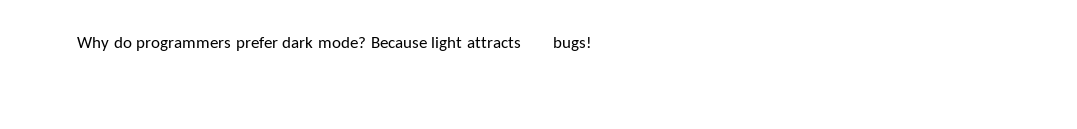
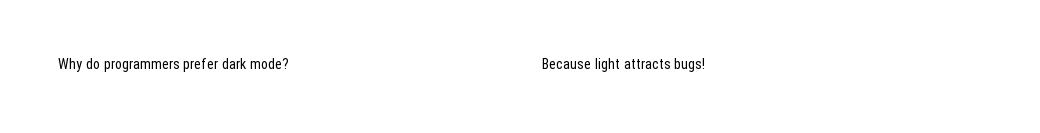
(366, 42) none -> (289, 63) //

